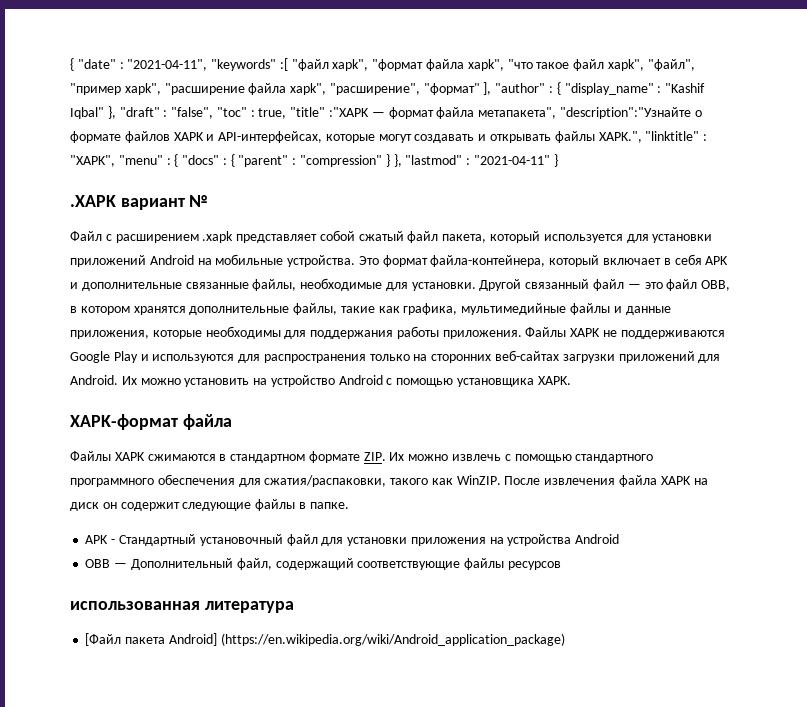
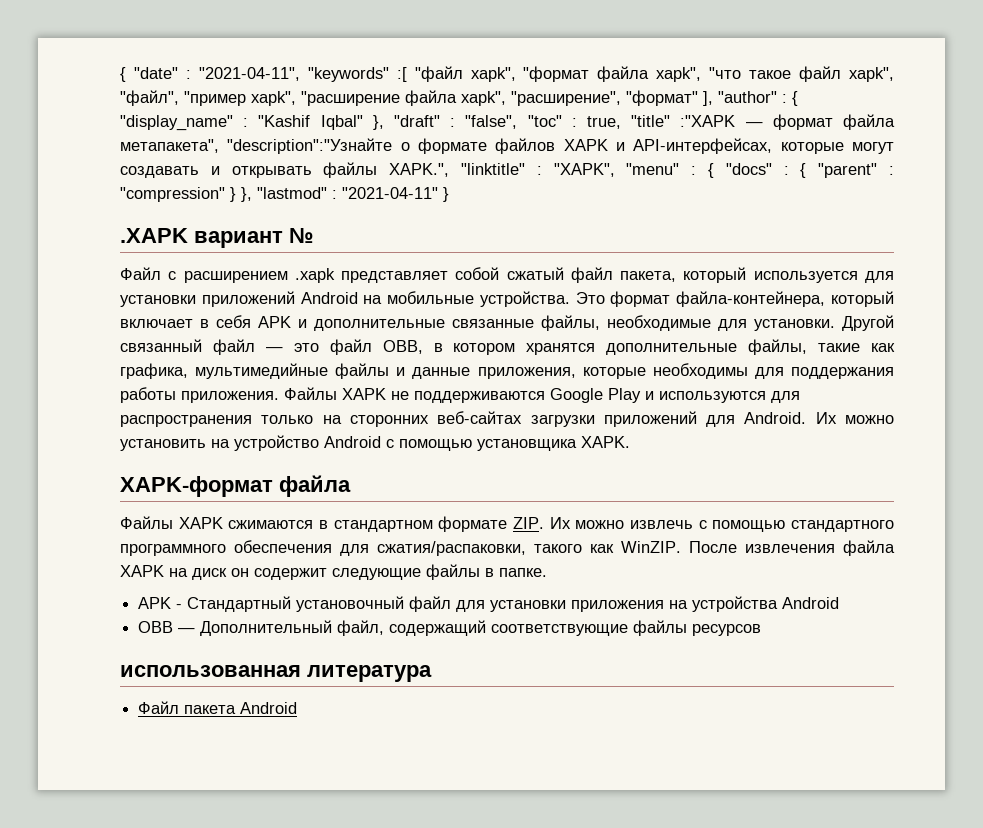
[85,633,565,646] [Файл пакета Android] (https://en.wikipedia.org/wiki/Android_application_package) -> [138,701,298,714] Файл пакета Android

